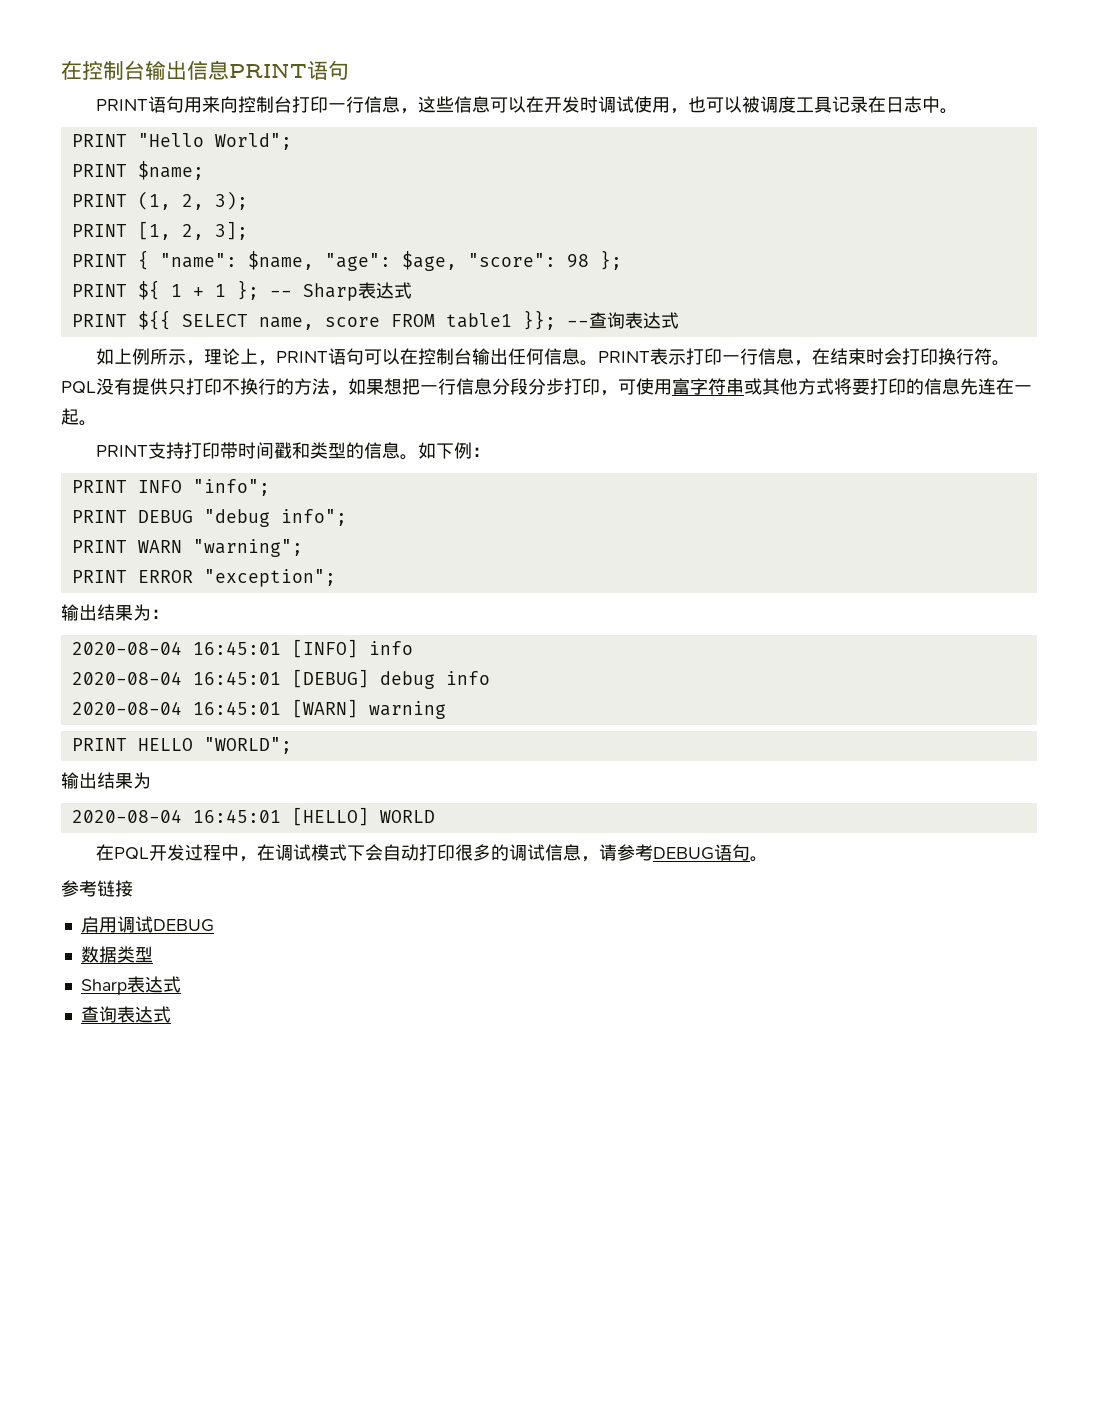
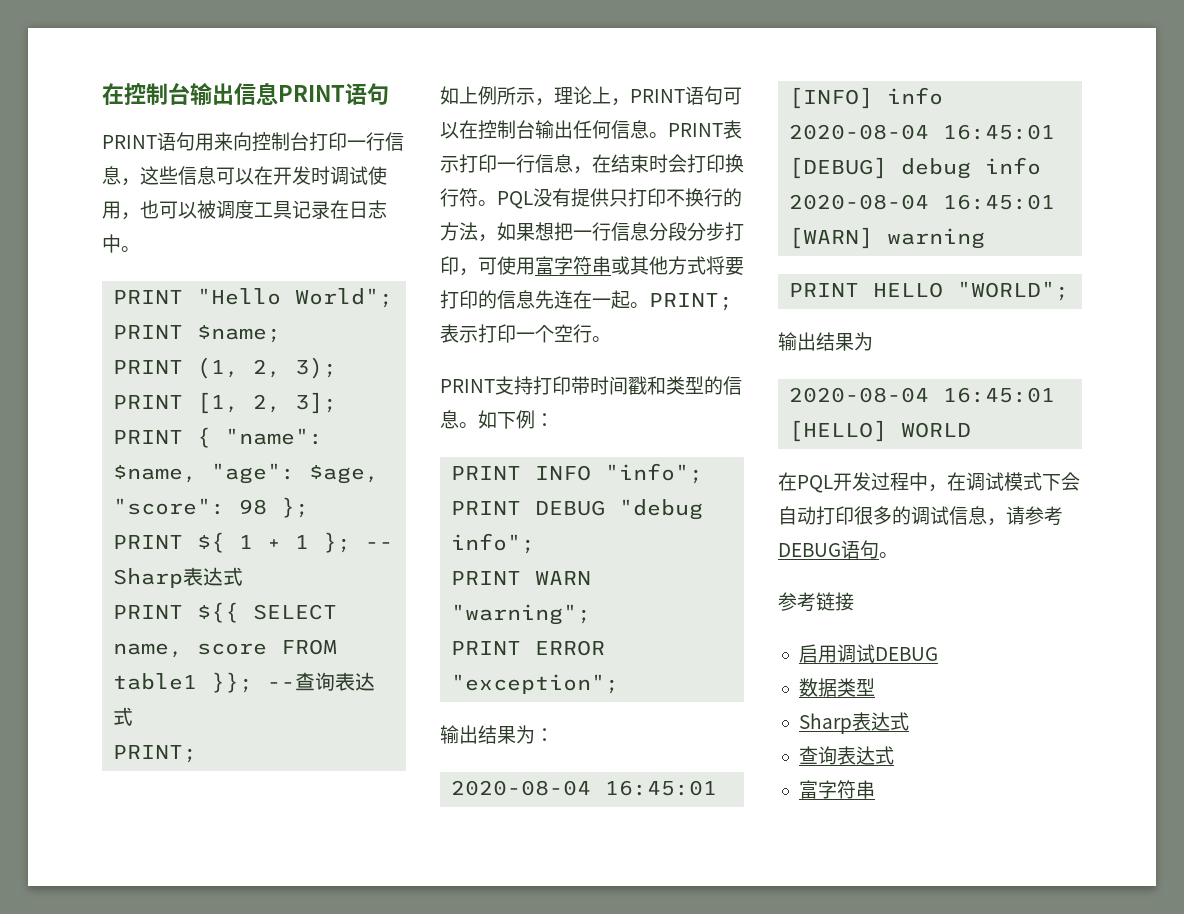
(679, 320) none -> [113,745,198,763] // PRINT;
(97, 423) none -> [649,293,733,311] [440,324,611,343] PRINT;表示打印一个空行。
(171, 1014) none -> [798,780,875,799] // 富字符串

